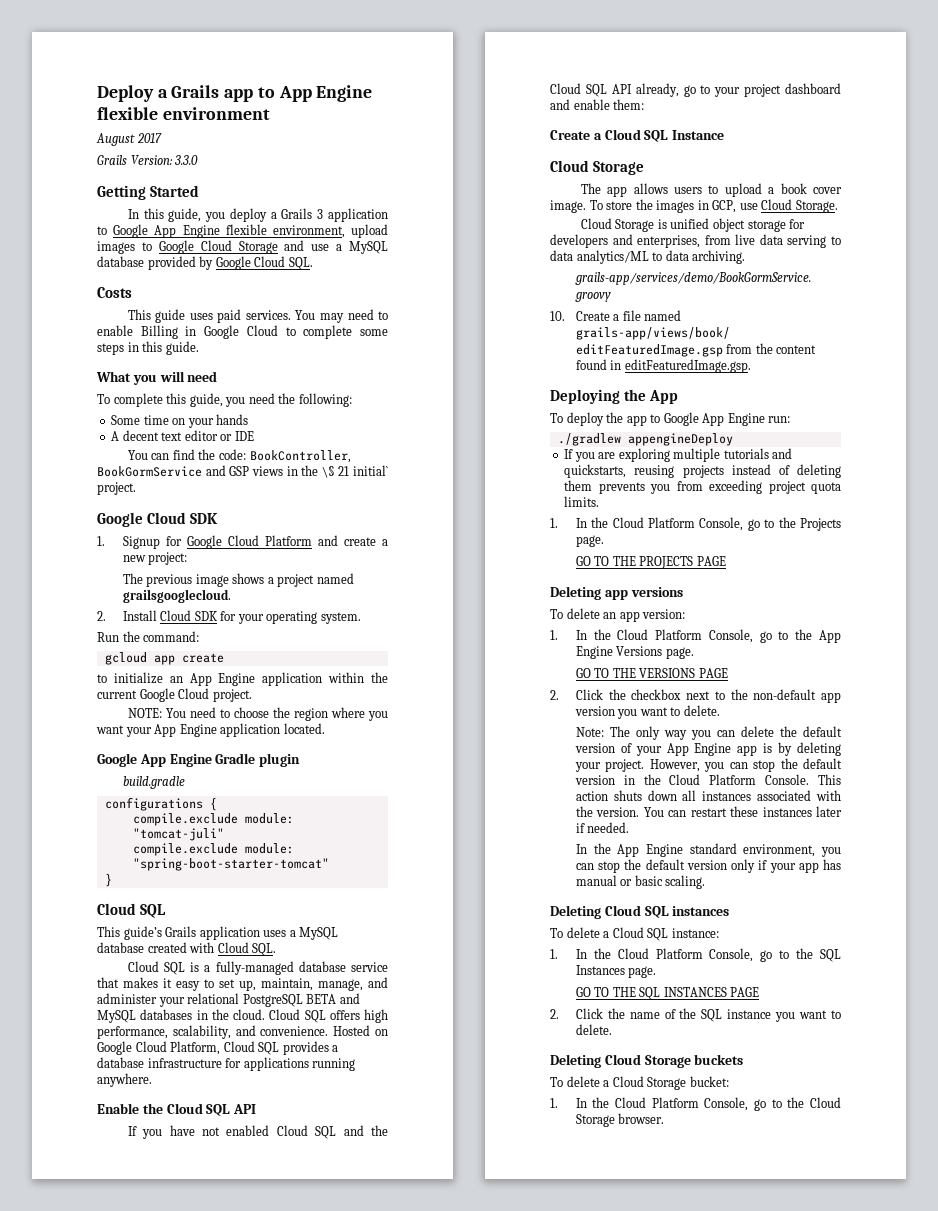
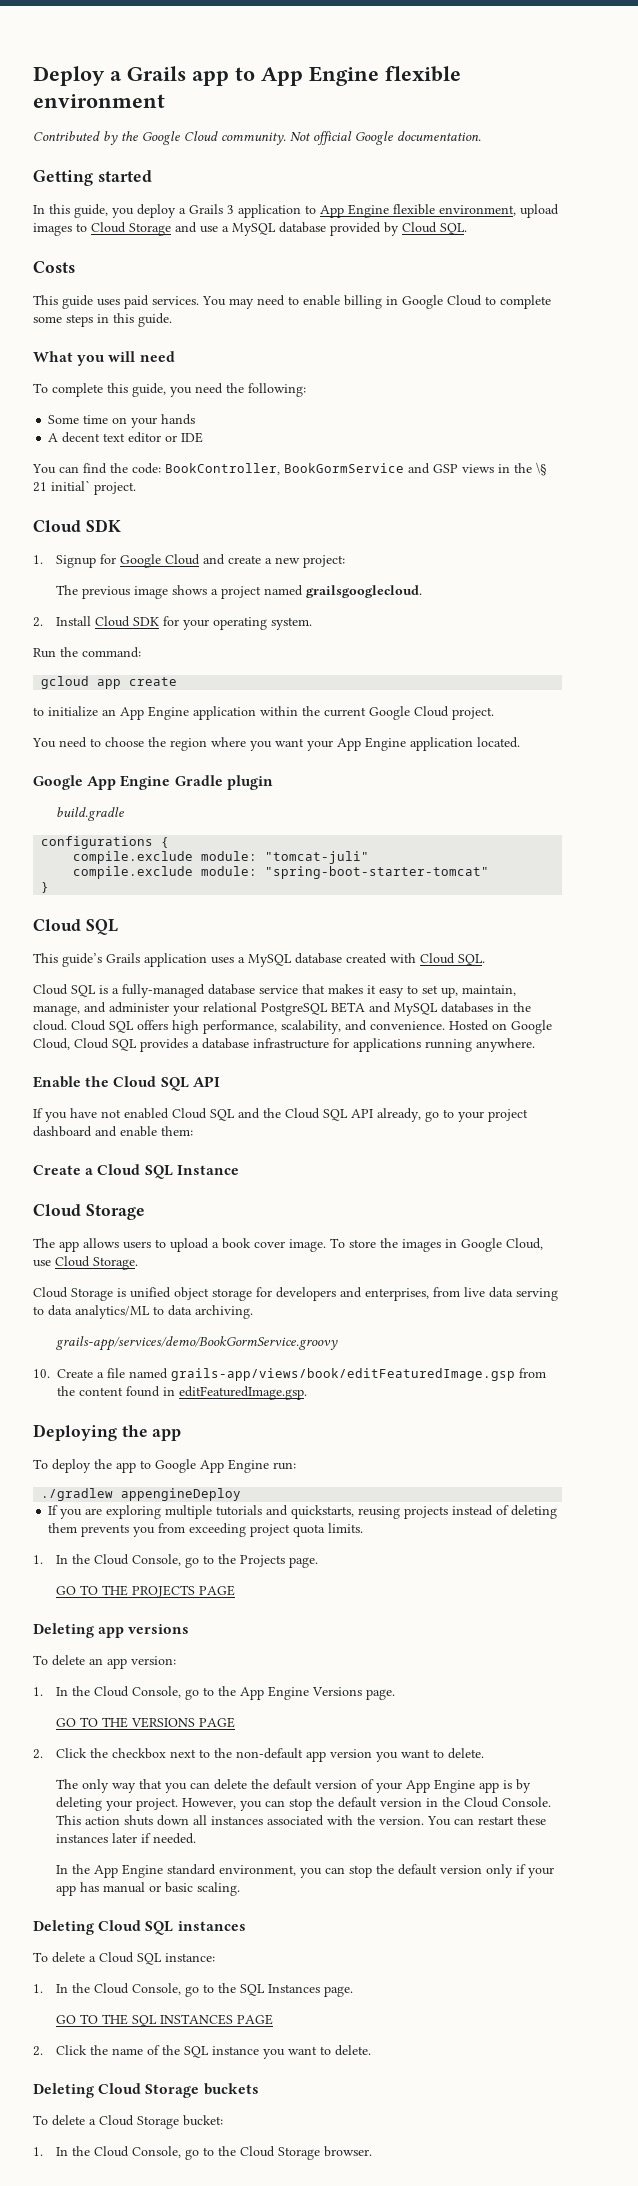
[96,133,162,146] [97,155,199,165] August 2017 // Grails Version: 3.3.0 -> [33,131,481,145] Contributed by the Google Cloud community. Not official Google documentation.
[150,185,200,197] Started -> [97,170,152,182] started
[113,224,149,238] Google -> (316, 209) none
[158,240,194,254] Google -> (87, 227) none
[215,256,251,270] Google -> (399, 229) none
[140,325,178,339] Billing -> [344,295,382,309] billing
[97,512,143,527] Google -> (136, 488) none
[264,535,312,546] Platform -> (201, 559) none
[127,708,162,718] NOTE: -> (494, 713) none
[135,1041,221,1055] Cloud Platform, -> [33,1038,70,1050] Cloud,
[712,200,737,213] GCP, -> [461,1238,543,1252] Google Cloud,
[649,390,679,404] App -> [152,1429,182,1441] app
[648,517,696,528] Platform -> (130, 1559) none
[655,629,703,640] Platform -> (130, 1691) none
[575,727,604,737] Note: -> (485, 1753) none
(687, 735) none -> [139,1779,163,1789] that
[709,774,757,785] Platform -> (500, 1802) none
[655,948,703,959] Platform -> (130, 1988) none
[651,1097,699,1108] Platform -> (130, 2151) none

